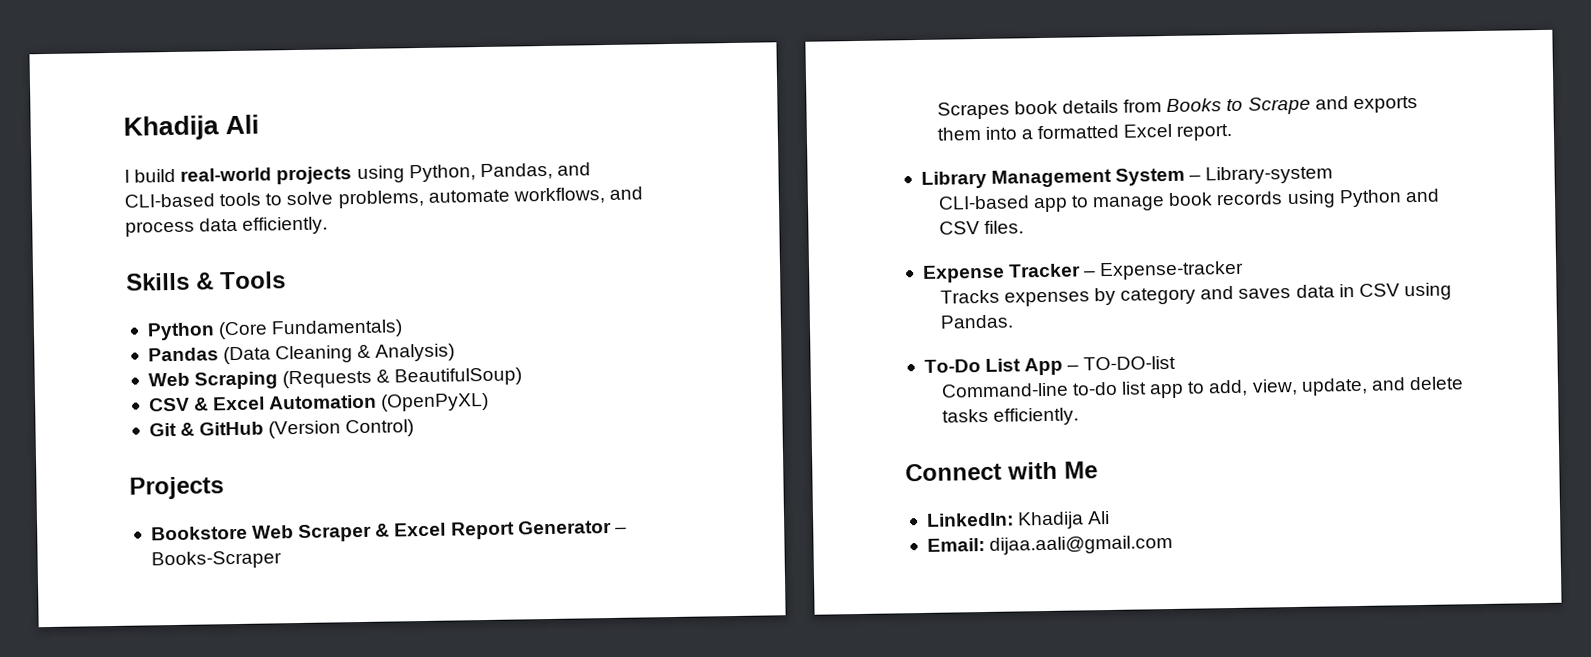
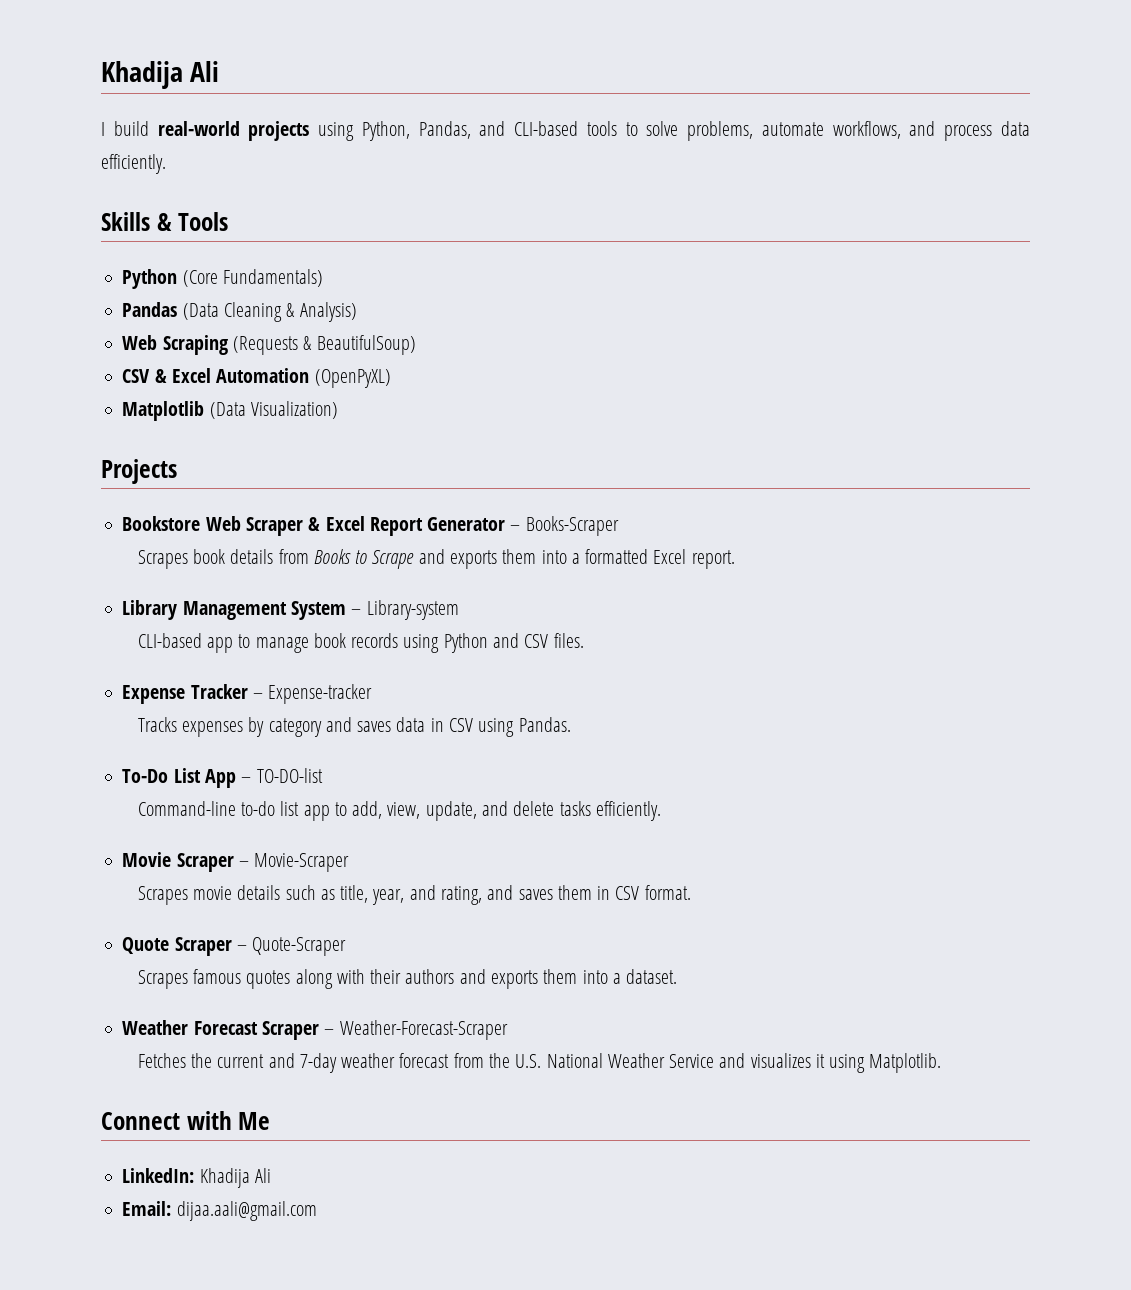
[148,419,415,439] Git & GitHub (Version Control) -> [122,401,338,421] Matplotlib (Data Visualization)
(1079, 416) none -> [122,852,350,872] [137,885,691,905] [122,937,347,956] [137,969,678,989] [122,1020,508,1040] [137,1053,942,1073] // Movie Scraper – Movie-Scraper // Scrapes movie details such as title, year, and rating, and saves them in CSV format. // Quote Scraper – Quote-Scraper // Scrapes famous quotes along with their authors and exports them into a dataset. // Weather Forecast Scraper – Weather-Forecast-Scraper // Fetches the current and 7-day weather forecast from the U.S. National Weather Service and visualizes it using Matplotlib.

